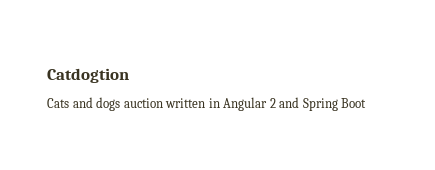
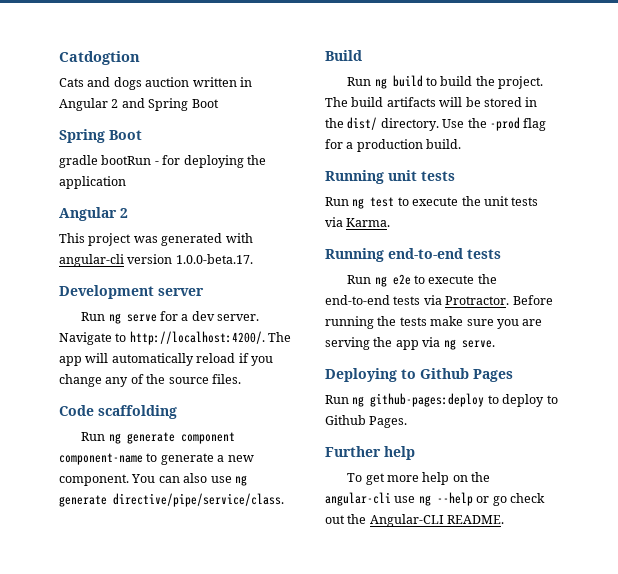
(367, 103) none -> [59,129,142,143] [59,155,266,168] [59,176,126,189] [59,207,128,221] [59,233,253,246] [59,254,253,267] [59,285,204,299] [81,311,260,324] [59,331,292,345] [59,353,273,366] [59,374,241,387] [59,405,177,419] [81,432,235,444] [59,453,254,465] [59,473,247,486] [59,493,284,507] [325,50,362,61] [347,75,544,89] [325,97,538,107] [325,117,547,131] [325,139,462,152] [325,170,455,184] [325,196,539,209] [325,217,391,227] [325,248,501,262] [347,274,497,287] [325,295,553,305] [325,316,543,329] [325,337,495,350] [325,368,513,382] [325,393,558,407] [325,415,408,428] [325,446,415,460] [347,472,491,485] [325,492,545,506] [325,514,505,527] // Spring Boot // gradle bootRun - for deploying the application // Angular 2 // This project was generated with angular-cli version 1.0.0-beta.17. // Development server // Run ng serve for a dev server. Navigate to http://localhost:4200/. The app will automatically reload if you change any of the source files. // Code scaffolding // Run ng generate component component-name to generate a new component. You can also use ng generate directive/pipe/service/class. // Build // Run ng build to build the project. The build artifacts will be stored in the dist/ directory. Use the -prod flag for a production build. // Running unit tests // Run ng test to execute the unit tests via Karma. // Running end-to-end tests // Run ng e2e to execute the end-to-end tests via Protractor. Before running the tests make sure you are serving the app via ng serve. // Deploying to Github Pages // Run ng github-pages:deploy to deploy to Github Pages. // Further help // To get more help on the angular-cli use ng --help or go check out the Angular-CLI README.

